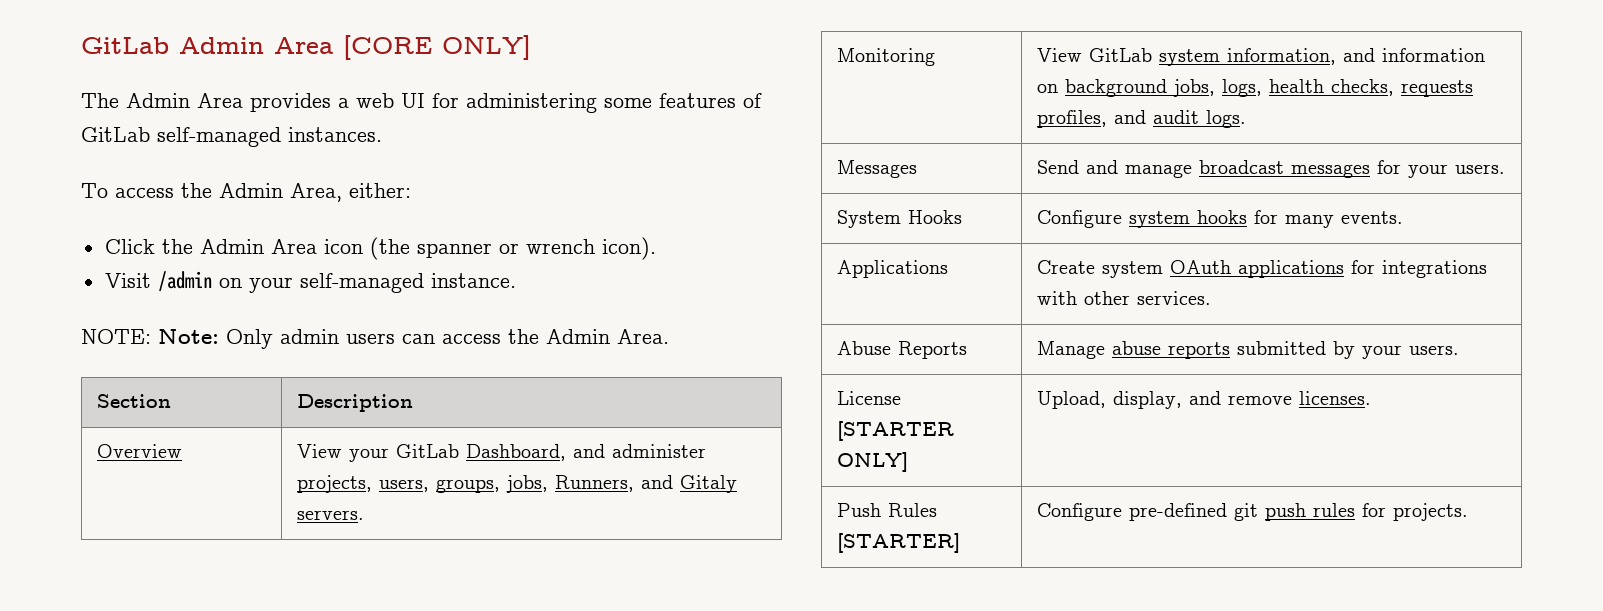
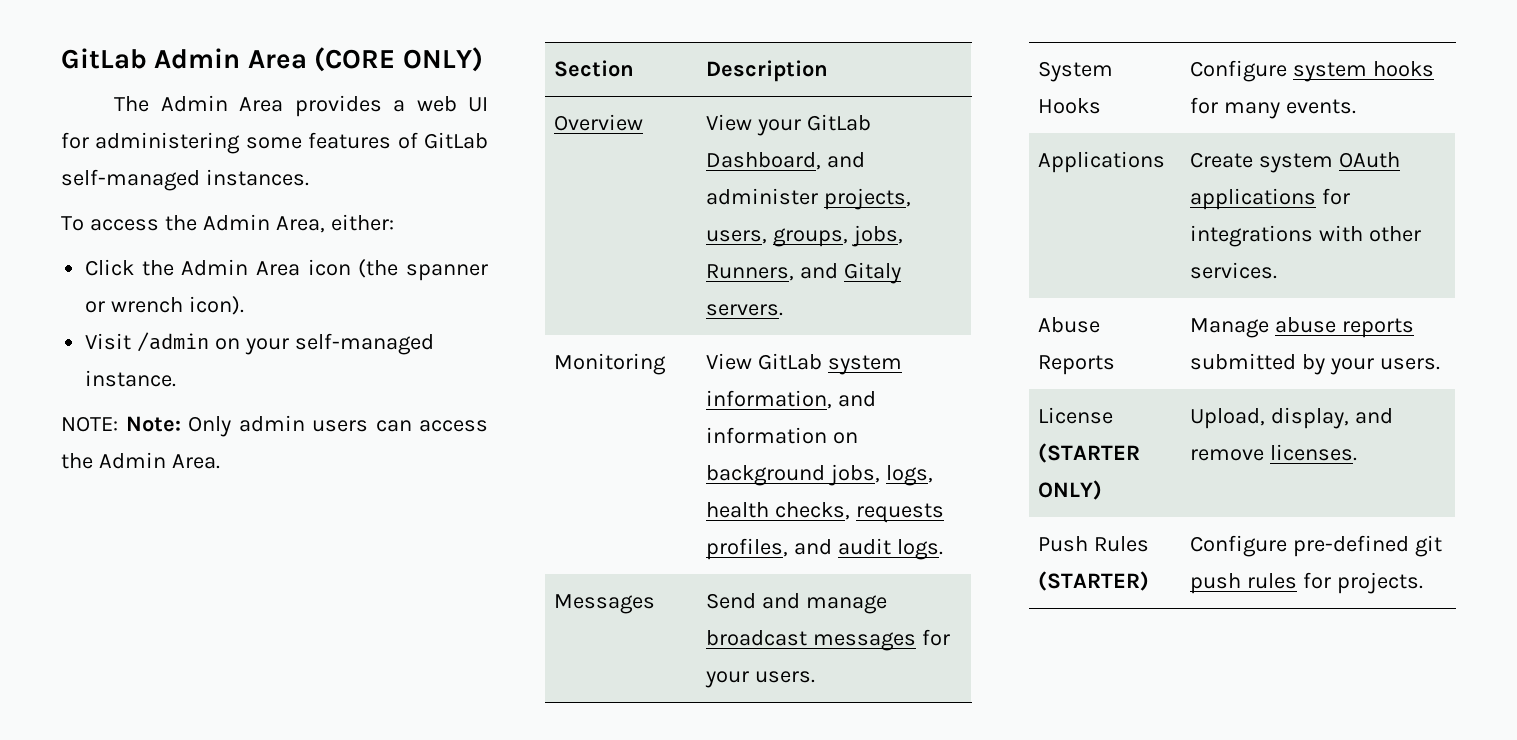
[343,35,531,60] [CORE ONLY] -> [314,47,483,72] (CORE ONLY)
[836,421,954,441] [836,452,908,472] [STARTER ONLY] -> [1038,443,1141,463] [1038,480,1103,500] (STARTER ONLY)
[836,533,960,553] [STARTER] -> [1038,571,1150,591] (STARTER)

